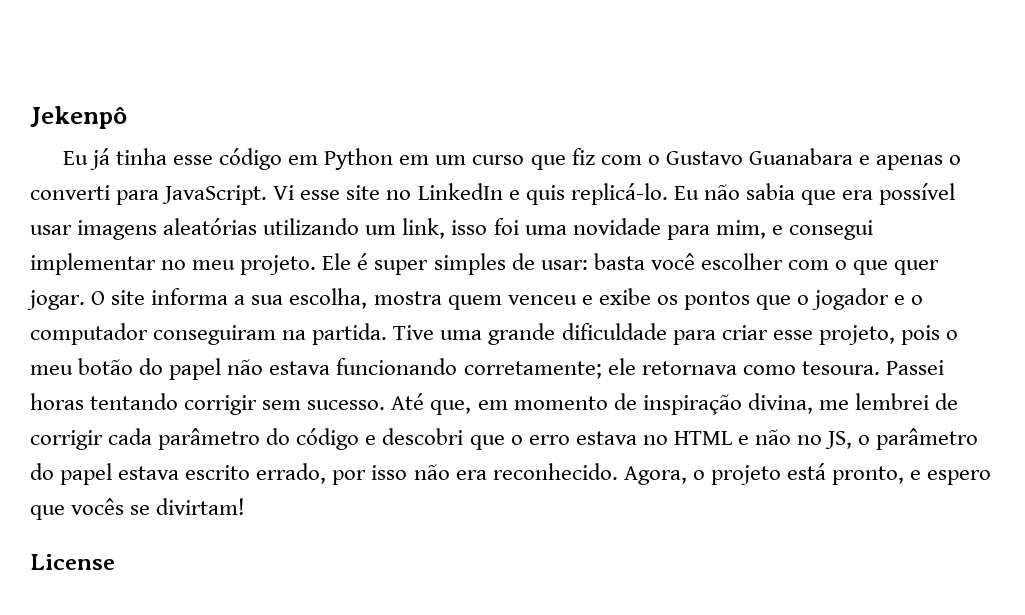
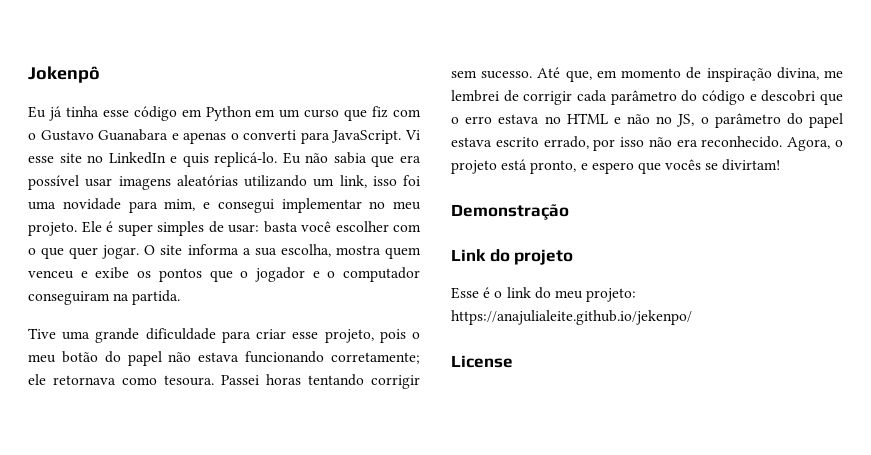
[30,106,127,129] Jekenpô -> [28,66,100,83] Jokenpô
(388, 334) none -> (181, 297) //
(246, 506) none -> [451,204,569,220] [451,249,574,265] [451,287,637,302] [451,310,692,325] // Demonstração // Link do projeto // Esse é o link do meu projeto: https://anajulialeite.github.io/jekenpo/

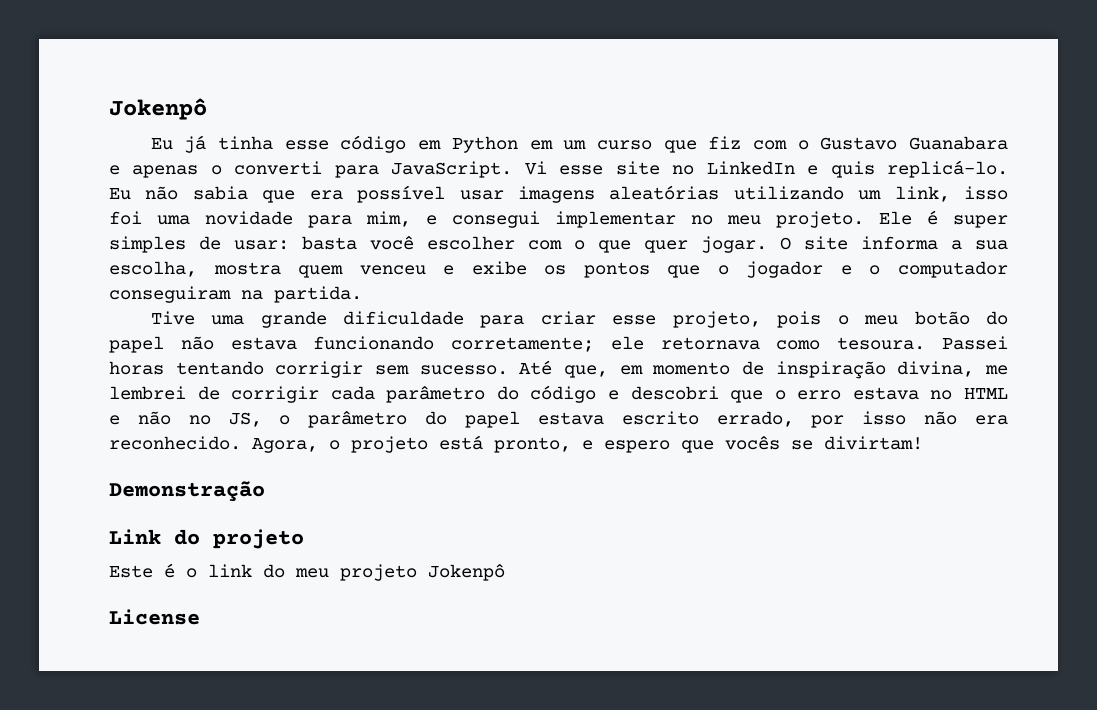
[451,287,479,299] Esse -> [109,565,153,578] Este
[586,288,637,302] [451,310,692,325] projeto: https://anajulialeite.github.io/jekenpo/ -> [340,564,505,581] projeto Jokenpô

